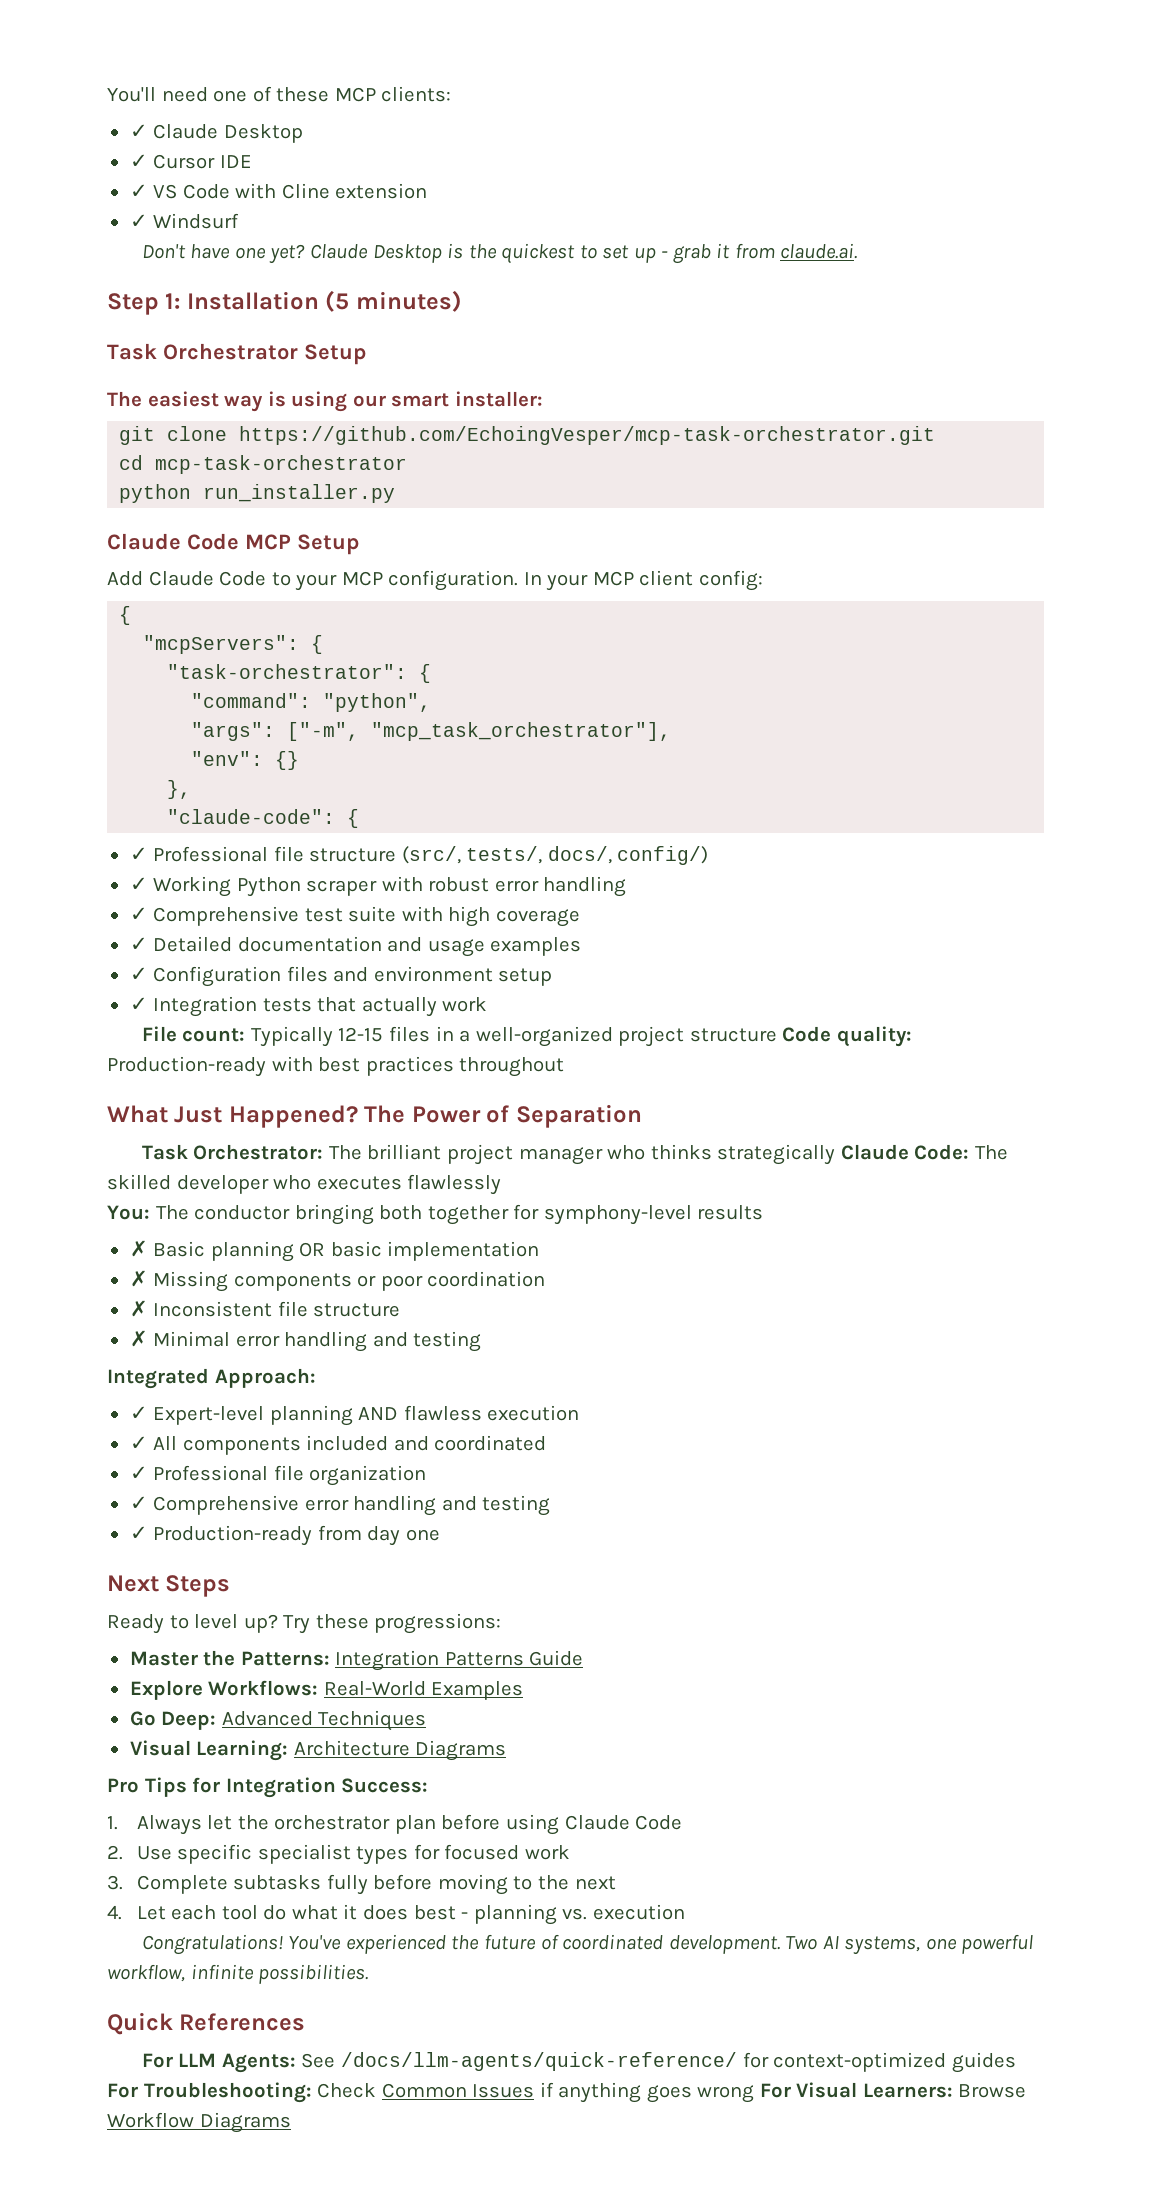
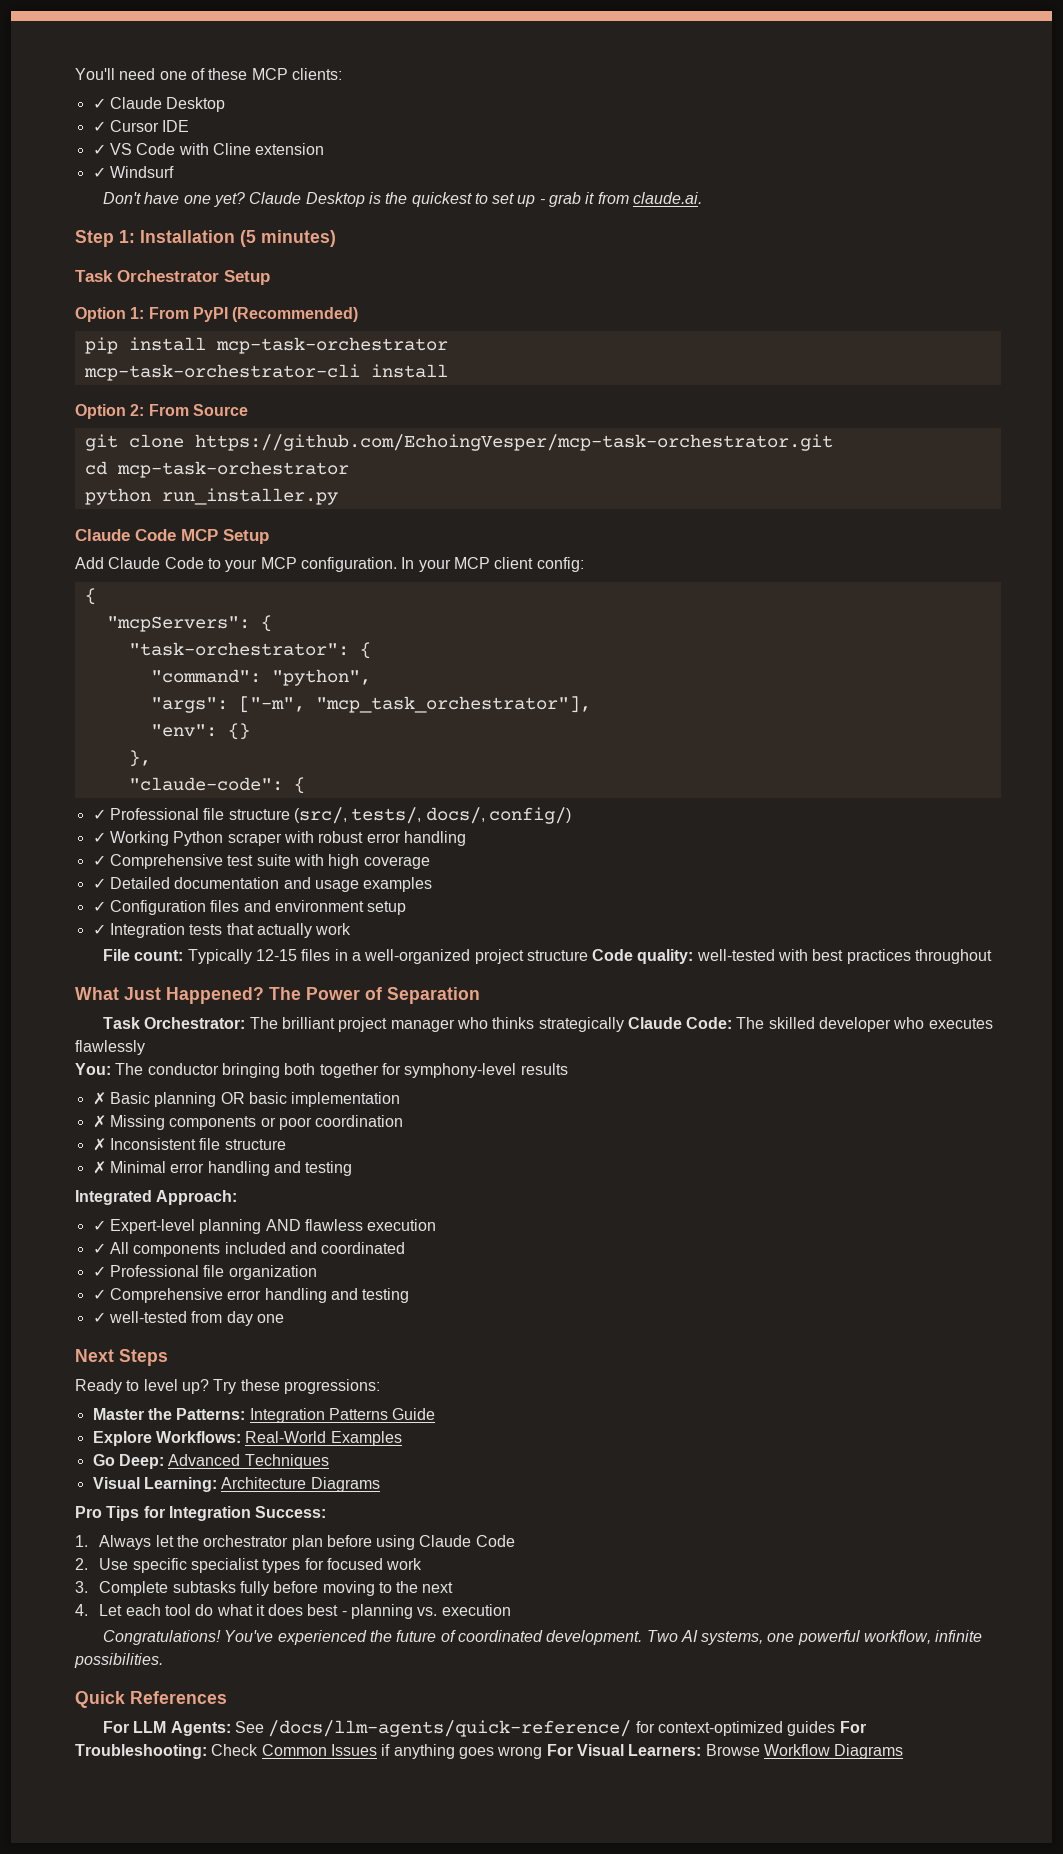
[107,391,543,412] The easiest way is using our smart installer: -> [75,307,359,322] [84,337,448,354] [83,364,448,381] [75,404,248,419] Option 1: From PyPI (Recommended) // pip install mcp-task-orchestrator // mcp-task-orchestrator-cli install // Option 2: From Source
[107,1056,266,1077] Production-ready -> [696,949,775,961] well-tested
[153,1525,313,1546] Production-ready -> [108,1311,187,1323] well-tested

